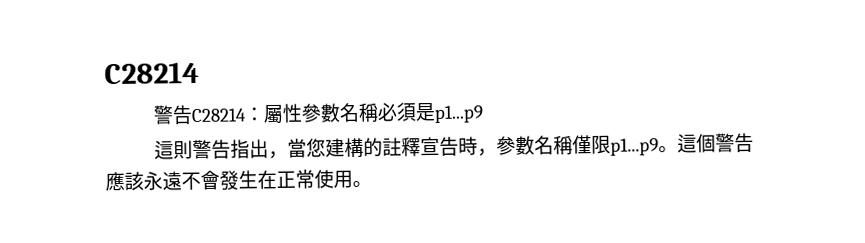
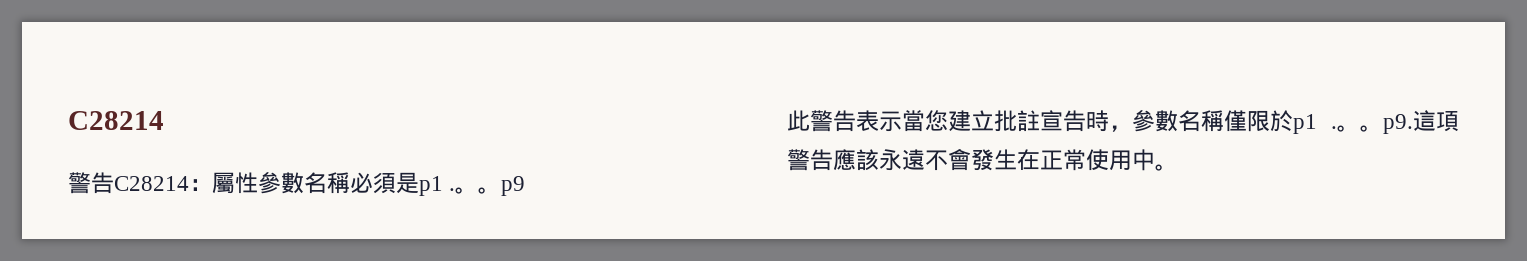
[434,105,485,123] [154,137,422,160] p1...p9 // 這則警告指出，當您建構的註釋 -> [419,176,526,196] [787,110,1040,132] p1 .。。p9 // 此警告表示當您建立批註
[610,133,717,156] p1...p9。這個 -> [1270,110,1459,134] 於p1 .。。p9.這項
(353, 179) none -> [1132,149,1155,171] 中

